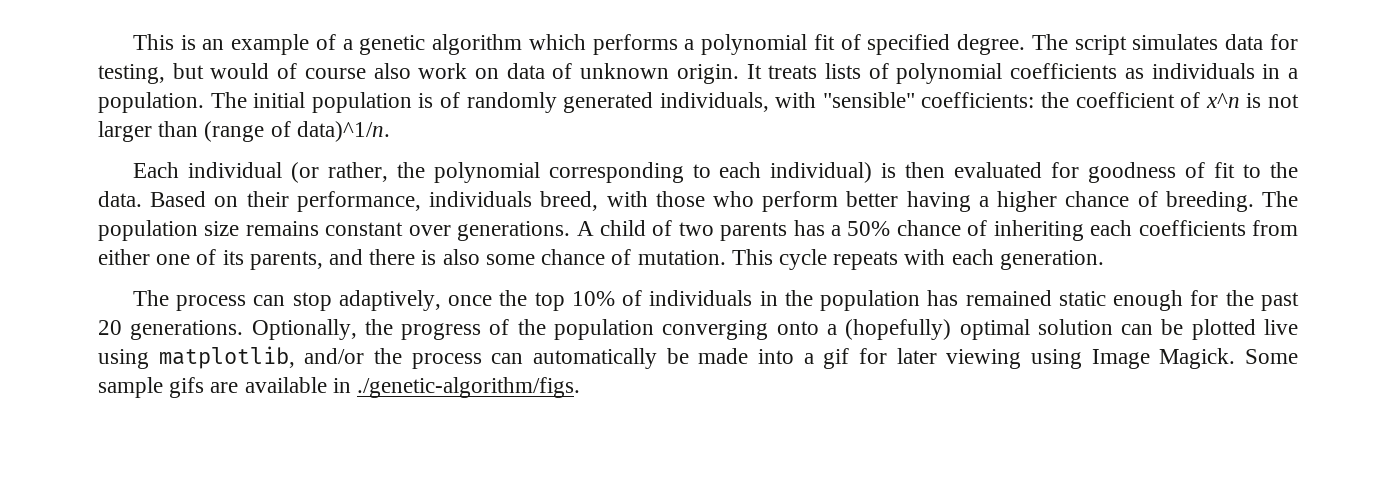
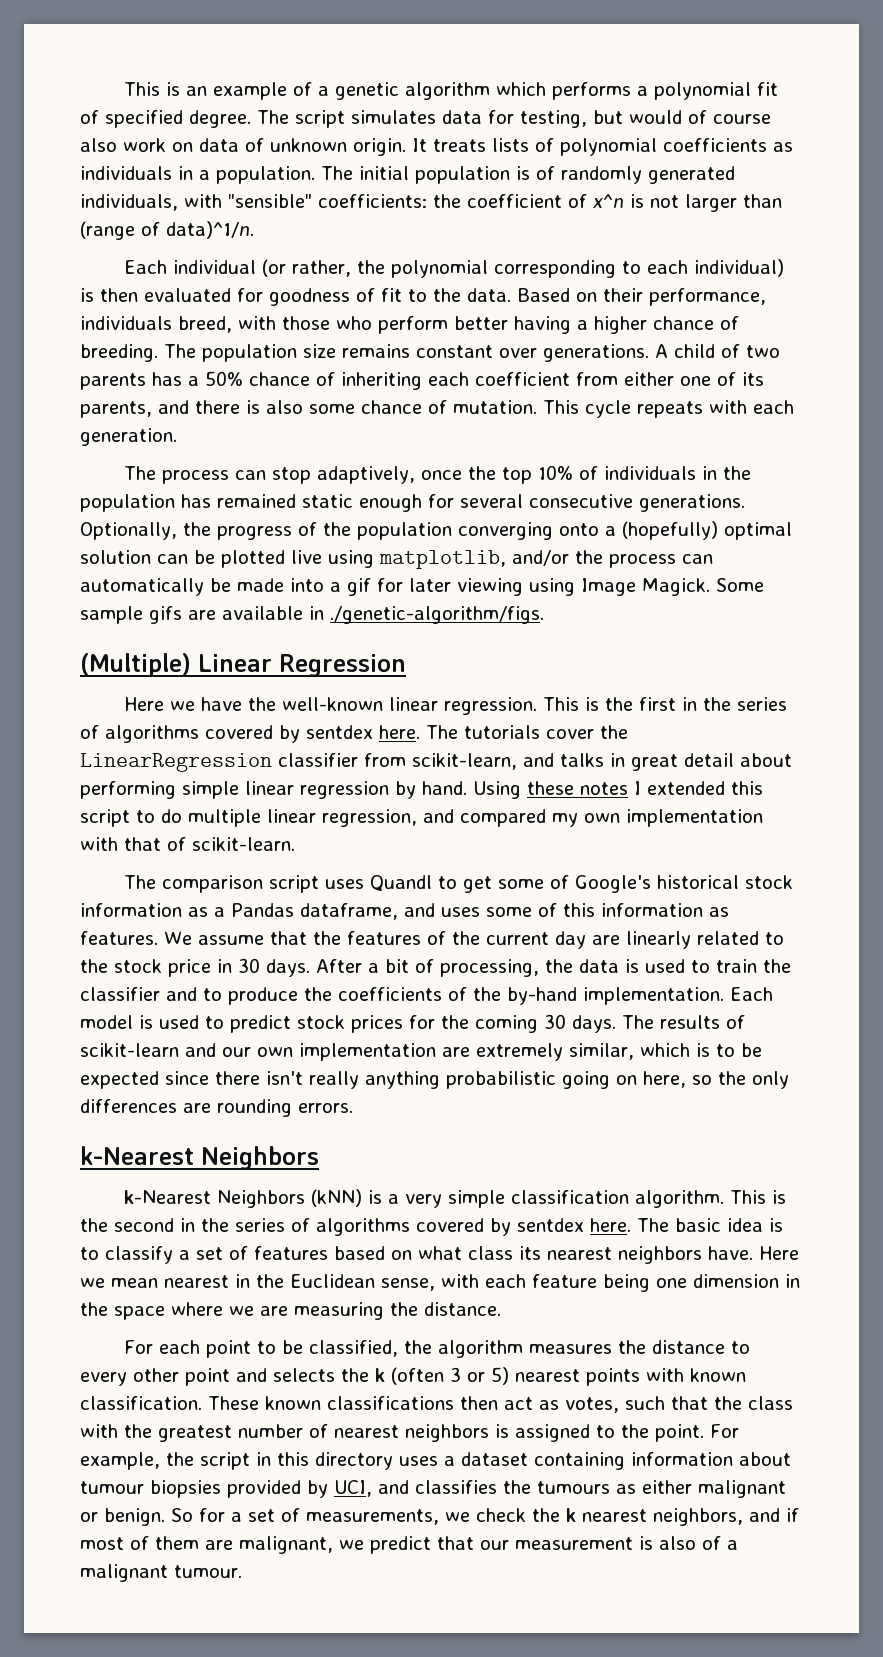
[1138,220,1246,236] coefficients -> [475,372,570,386] coefficient
[1225,290,1299,311] [98,320,122,335] the past 20 -> [460,494,633,508] several consecutive
(581, 387) none -> [80,653,406,677] [124,697,788,715] [80,725,628,743] [80,753,792,772] [80,781,763,799] [80,809,763,827] [80,837,295,851] [124,875,794,893] [80,903,729,920] [80,931,784,949] [80,958,791,977] [80,987,773,1005] [80,1014,745,1033] [80,1043,762,1061] [80,1071,789,1089] [80,1099,353,1117] [80,1146,319,1170] [124,1189,787,1208] [80,1218,783,1236] [80,1246,799,1264] [80,1274,800,1292] [80,1302,501,1320] [124,1340,751,1358] [80,1367,746,1386] [80,1396,793,1413] [80,1424,739,1442] [80,1452,791,1470] [80,1480,786,1498] [80,1508,799,1526] [80,1536,738,1554] [80,1564,242,1582] // (Multiple) Linear Regression // Here we have the well-known linear regression. This is the first in the series of algorithms covered by sentdex here. The tutorials cover the LinearRegression classifier from scikit-learn, and talks in great detail about performing simple linear regression by hand. Using these notes I extended this script to do multiple linear regression, and compared my own implementation with that of scikit-learn. // The comparison script uses Quandl to get some of Google's historical stock information as a Pandas dataframe, and uses some of this information as features. We assume that the features of the current day are linearly related to the stock price in 30 days. After a bit of processing, the data is used to train the classifier and to produce the coefficients of the by-hand implementation. Each model is used to predict stock prices for the coming 30 days. The results of scikit-learn and our own implementation are extremely similar, which is to be expected since there isn't really anything probabilistic going on here, so the only differences are rounding errors. // k-Nearest Neighbors // k-Nearest Neighbors (kNN) is a very simple classification algorithm. This is the second in the series of algorithms covered by sentdex here. The basic idea is to classify a set of features based on what class its nearest neighbors have. Here we mean nearest in the Euclidean sense, with each feature being one dimension in the space where we are measuring the distance. // For each point to be classified, the algorithm measures the distance to every other point and selects the k (often 3 or 5) nearest points with known classification. These known classifications then act as votes, such that the class with the greatest number of nearest neighbors is assigned to the point. For example, the script in this directory uses a dataset containing information about tumour biopsies provided by UCI, and classifies the tumours as either malignant or benign. So for a set of measurements, we check the k nearest neighbors, and if most of them are malignant, we predict that our measurement is also of a malignant tumour.

